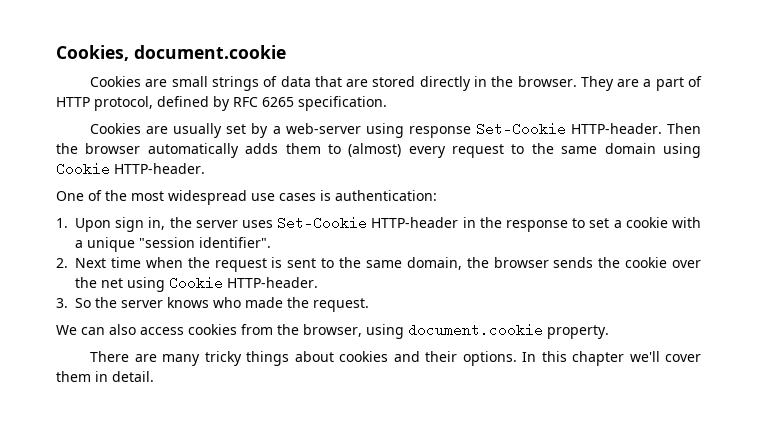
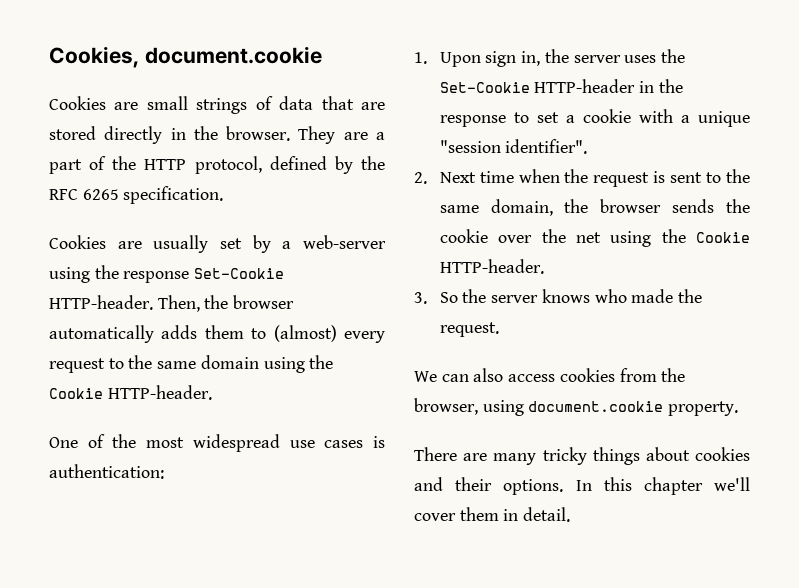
(702, 81) none -> [112,156,137,170] the
(230, 103) none -> [361,156,386,170] the
(404, 130) none -> [94,265,119,279] the
[667,123,701,134] Then -> [157,295,200,312] Then,
(701, 150) none -> [309,355,334,369] the
(273, 224) none -> [661,49,686,63] the
(165, 284) none -> [661,229,686,243] the

